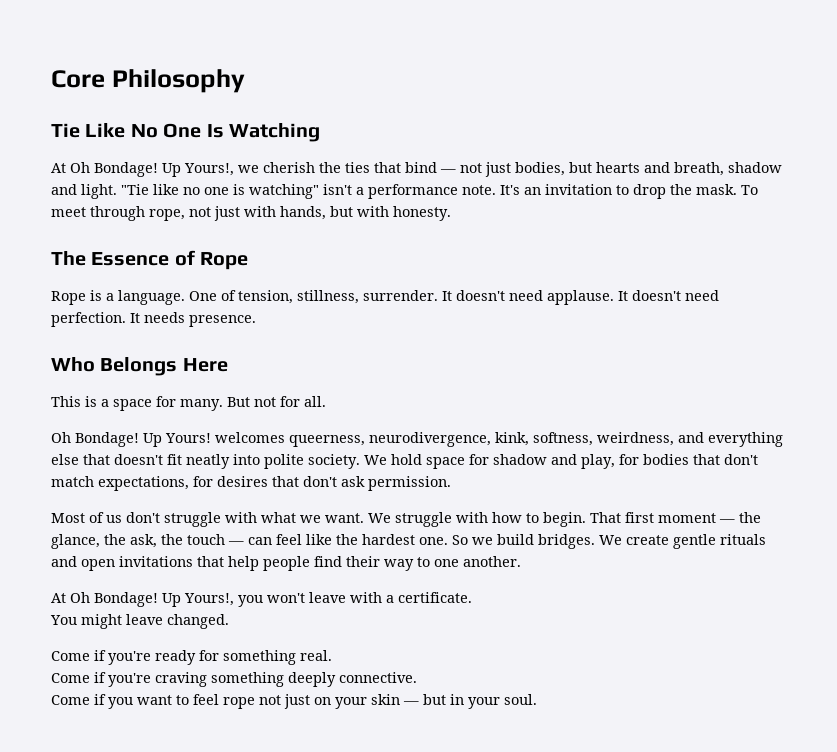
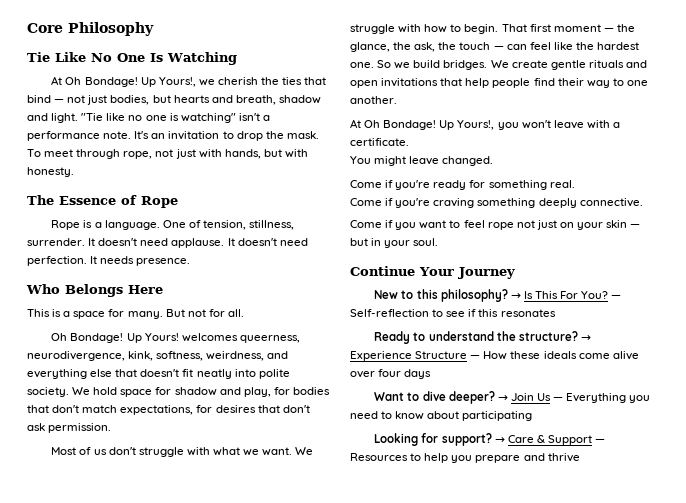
(537, 699) none -> [350,266,515,279] [374,289,622,302] [350,309,556,317] [374,331,591,344] [350,351,639,361] [350,369,432,379] [374,391,651,404] [350,411,533,421] [374,433,606,446] [350,453,580,463] // Continue Your Journey // New to this philosophy? → Is This For You? — Self-reflection to see if this resonates // Ready to understand the structure? → Experience Structure — How these ideals come alive over four days // Want to dive deeper? → Join Us — Everything you need to know about participating // Looking for support? → Care & Support — Resources to help you prepare and thrive

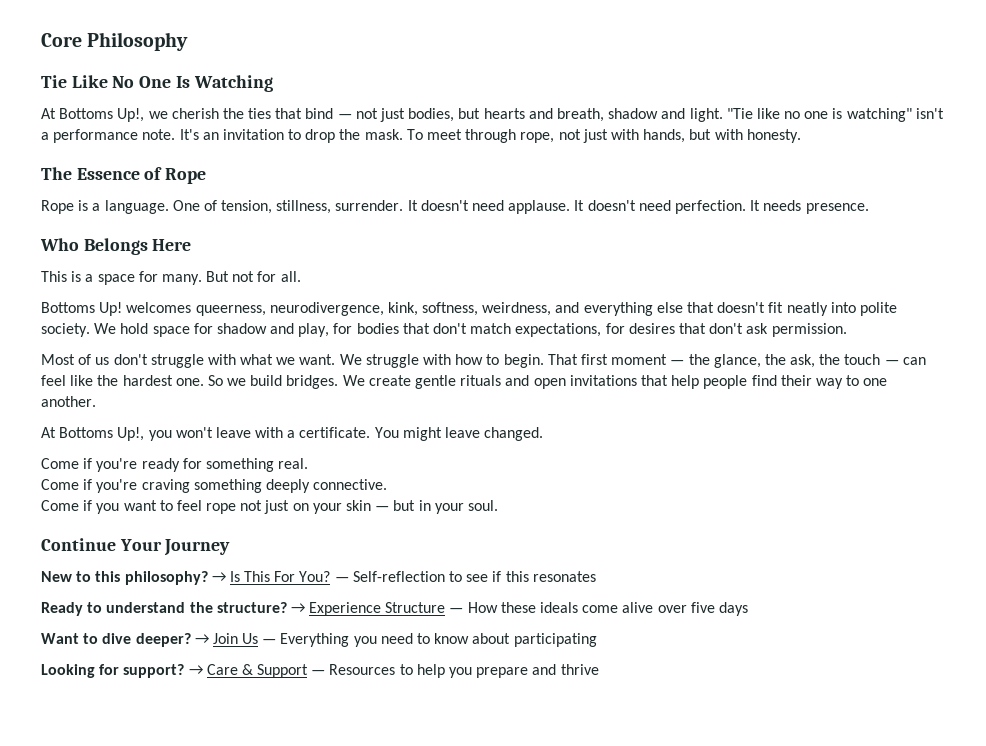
[65,77,196,87] Oh Bondage! Up Yours!, -> [59,108,145,122] Bottoms Up!,
[51,333,179,343] Oh Bondage! Up Yours! -> [41,302,123,316] Bottoms Up!
[364,120,495,130] Oh Bondage! Up Yours!, -> [59,427,145,441] Bottoms Up!,
(409, 142) // -> (371, 432) none
[378,369,402,377] four -> [690,602,715,613] five

